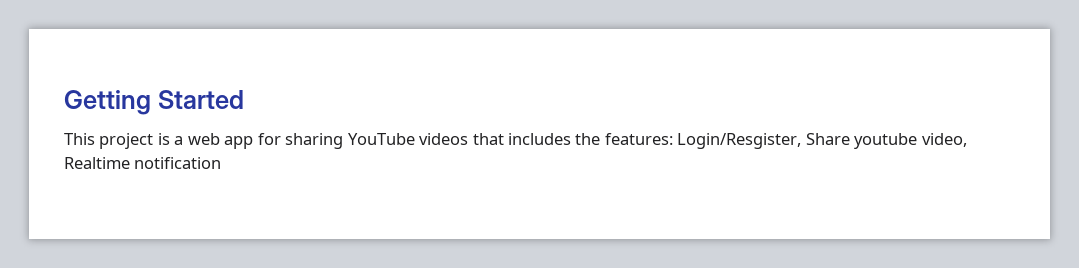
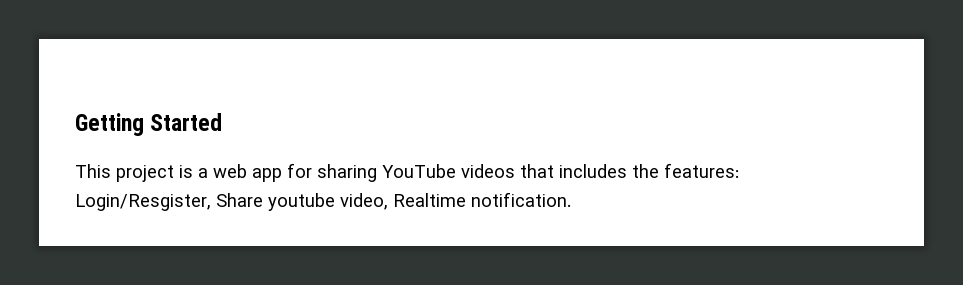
[134,157,222,169] notification -> [471,192,571,207] notification.

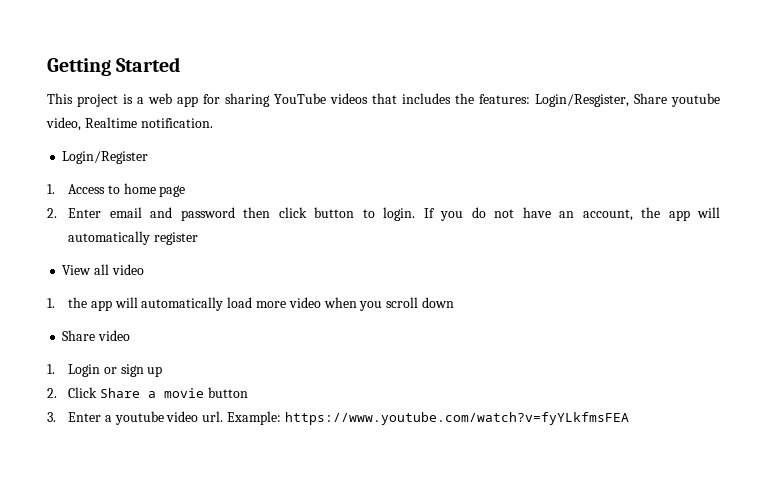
(571, 199) none -> [62,151,149,164] [47,183,186,197] [47,207,720,221] [68,231,198,245] [62,264,144,275] [47,297,454,311] [62,330,131,341] [47,364,163,377] [47,387,248,398] [47,411,629,425] // Login/Register // 1. Access to home page // 2. Enter email and password then click button to login. If you do not have an account, the app will automatically register // View all video // 1. the app will automatically load more video when you scroll down // Share video // 1. Login or sign up // 2. Click Share a movie button // 3. Enter a youtube video url. Example: https://www.youtube.com/watch?v=fyYLkfmsFEA

